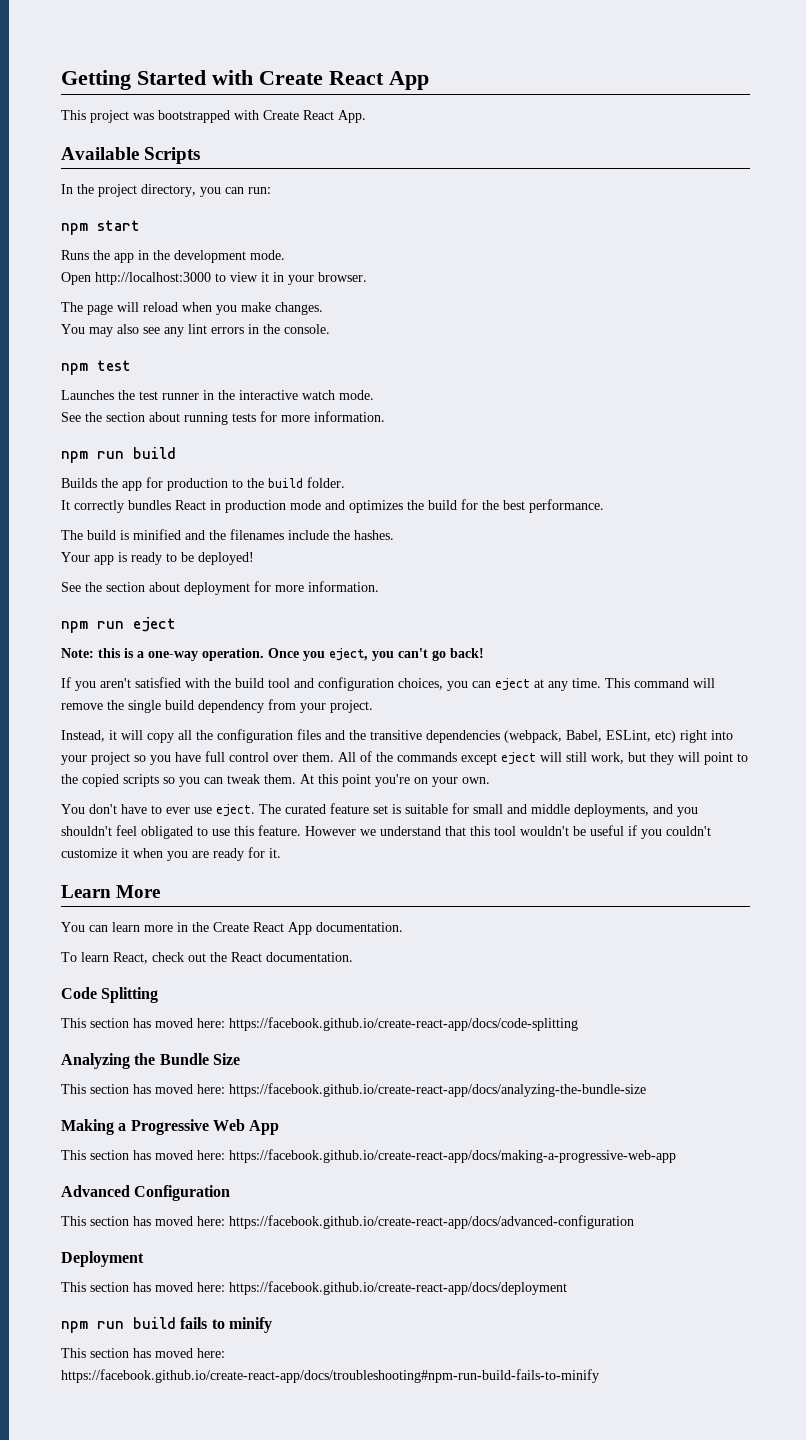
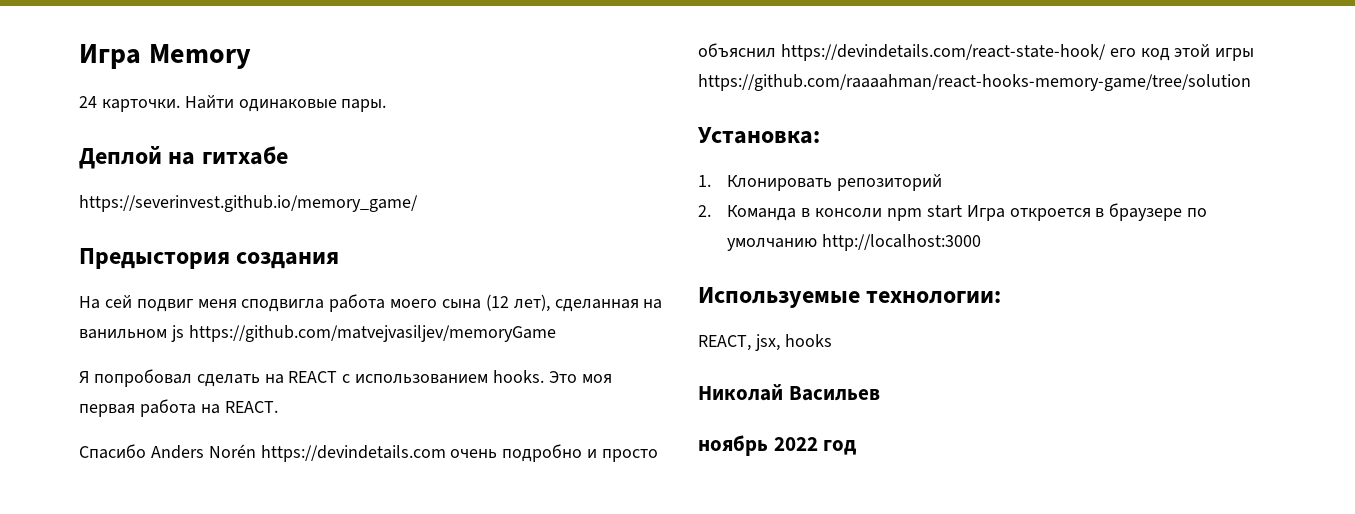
[61,70,429,90] [61,110,366,123] [61,147,201,164] [61,184,271,197] [61,220,140,235] [61,250,285,263] [61,272,367,285] [61,302,323,315] [61,324,330,337] [61,360,131,375] [61,390,374,400] [61,411,385,425] [61,447,176,463] [61,477,345,491] [61,499,604,513] [61,529,394,540] [61,552,254,565] [61,581,379,595] [61,617,176,633] [61,648,484,661] [61,677,715,691] [61,699,373,713] [61,729,733,743] [61,751,748,765] [61,774,490,787] [61,803,698,817] [61,825,711,839] [61,847,281,861] [61,885,161,898] [61,922,403,935] [61,952,353,964] [61,987,159,1003] [61,1017,578,1031] [61,1053,240,1069] [61,1083,646,1097] [61,1119,280,1135] [61,1149,676,1163] [61,1185,231,1201] [61,1215,634,1229] [61,1251,144,1267] [61,1281,567,1295] [61,1317,272,1333] [61,1348,225,1358] [61,1369,599,1383] Getting Started with Create React App // This project was bootstrapped with Create React App. // Available Scripts // In the project directory, you can run: // npm start // Runs the app in the development mode. // Open http://localhost:3000 to view it in your browser. // The page will reload when you make changes. // You may also see any lint errors in the console. // npm test // Launches the test runner in the interactive watch mode. // See the section about running tests for more information. // npm run build // Builds the app for production to the build folder. // It correctly bundles React in production mode and optimizes the build for the best performance. // The build is minified and the filenames include the hashes. // Your app is ready to be deployed! // See the section about deployment for more information. // npm run eject // Note: this is a one-way operation. Once you eject, you can't go back! // If you aren't satisfied with the build tool and configuration choices, you can eject at any time. This command will remove the single build dependency from your project. // Instead, it will copy all the configuration files and the transitive dependencies (webpack, Babel, ESLint, etc) right into your project so you have full control over them. All of the commands except eject will still work, but they will point to the copied scripts so you can tweak them. At this point you're on your own. // You don't have to ever use eject. The curated feature set is suitable for small and middle deployments, and you shouldn't feel obligated to use this feature. However we understand that this tool wouldn't be useful if you couldn't customize it when you are ready for it. // Learn More // You can learn more in the Create React App documentation. // To learn React, check out the React documentation. // Code Splitting // This section has moved here: https://facebook.github.io/create-react-app/docs/code-splitting // Analyzing the Bundle Size // This section has moved here: https://facebook.github.io/create-react-app/docs/analyzing-the-bundle-size // Making a Progressive Web App // This section has moved here: https://facebook.github.io/create-react-app/docs/making-a-progressive-web-app // Advanced Configuration // This section has moved here: https://facebook.github.io/create-react-app/docs/advanced-configuration // Deployment // This section has moved here: https://facebook.github.io/create-react-app/docs/deployment // npm run build fails to minify // This section has moved here: https://facebook.github.io/create-react-app/docs/troubleshooting#npm-run-build-fails-to-minify -> [79,44,251,69] [79,95,387,112] [79,145,288,169] [79,195,418,212] [79,248,340,269] [79,294,663,312] [79,325,556,342] [79,369,612,387] [79,399,278,417] [79,444,659,462] [698,43,1255,61] [698,74,1251,91] [698,127,820,144] [698,174,943,191] [698,203,1208,221] [727,234,982,251] [698,287,1002,308] [698,334,832,351] [698,384,880,401] [698,435,857,456] Игра Memory // 24 карточки. Найти одинаковые пары. // Деплой на гитхабе // https://severinvest.github.io/memory_game/ // Предыстория создания // На сей подвиг меня сподвигла работа моего сына (12 лет), сделанная на ванильном js https://github.com/matvejvasiljev/memoryGame // Я попробовал сделать на REACT с использованием hooks. Это моя первая работа на REACT. // Спасибо Anders Norén https://devindetails.com очень подробно и просто объяснил https://devindetails.com/react-state-hook/ его код этой игры https://github.com/raaaahman/react-hooks-memory-game/tree/solution // Установка: // 1. Клонировать репозиторий // 2. Команда в консоли npm start Игра откроется в браузере по умолчанию http://localhost:3000 // Используемые технологии: // REACT, jsx, hooks // Николай Васильев // ноябрь 2022 год

